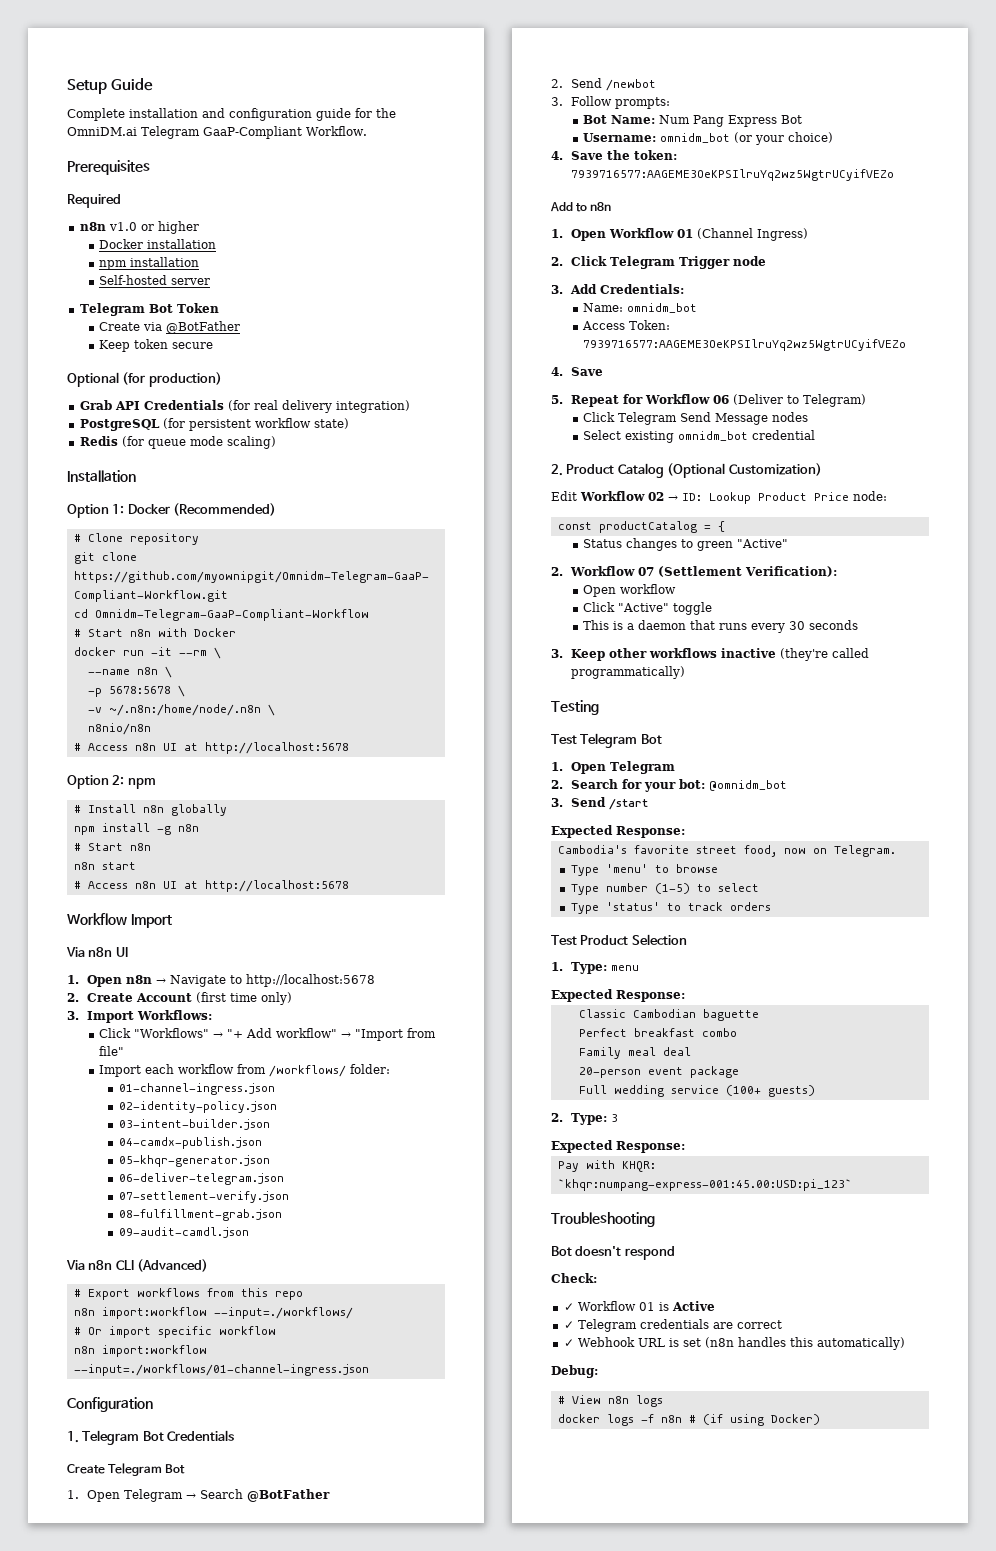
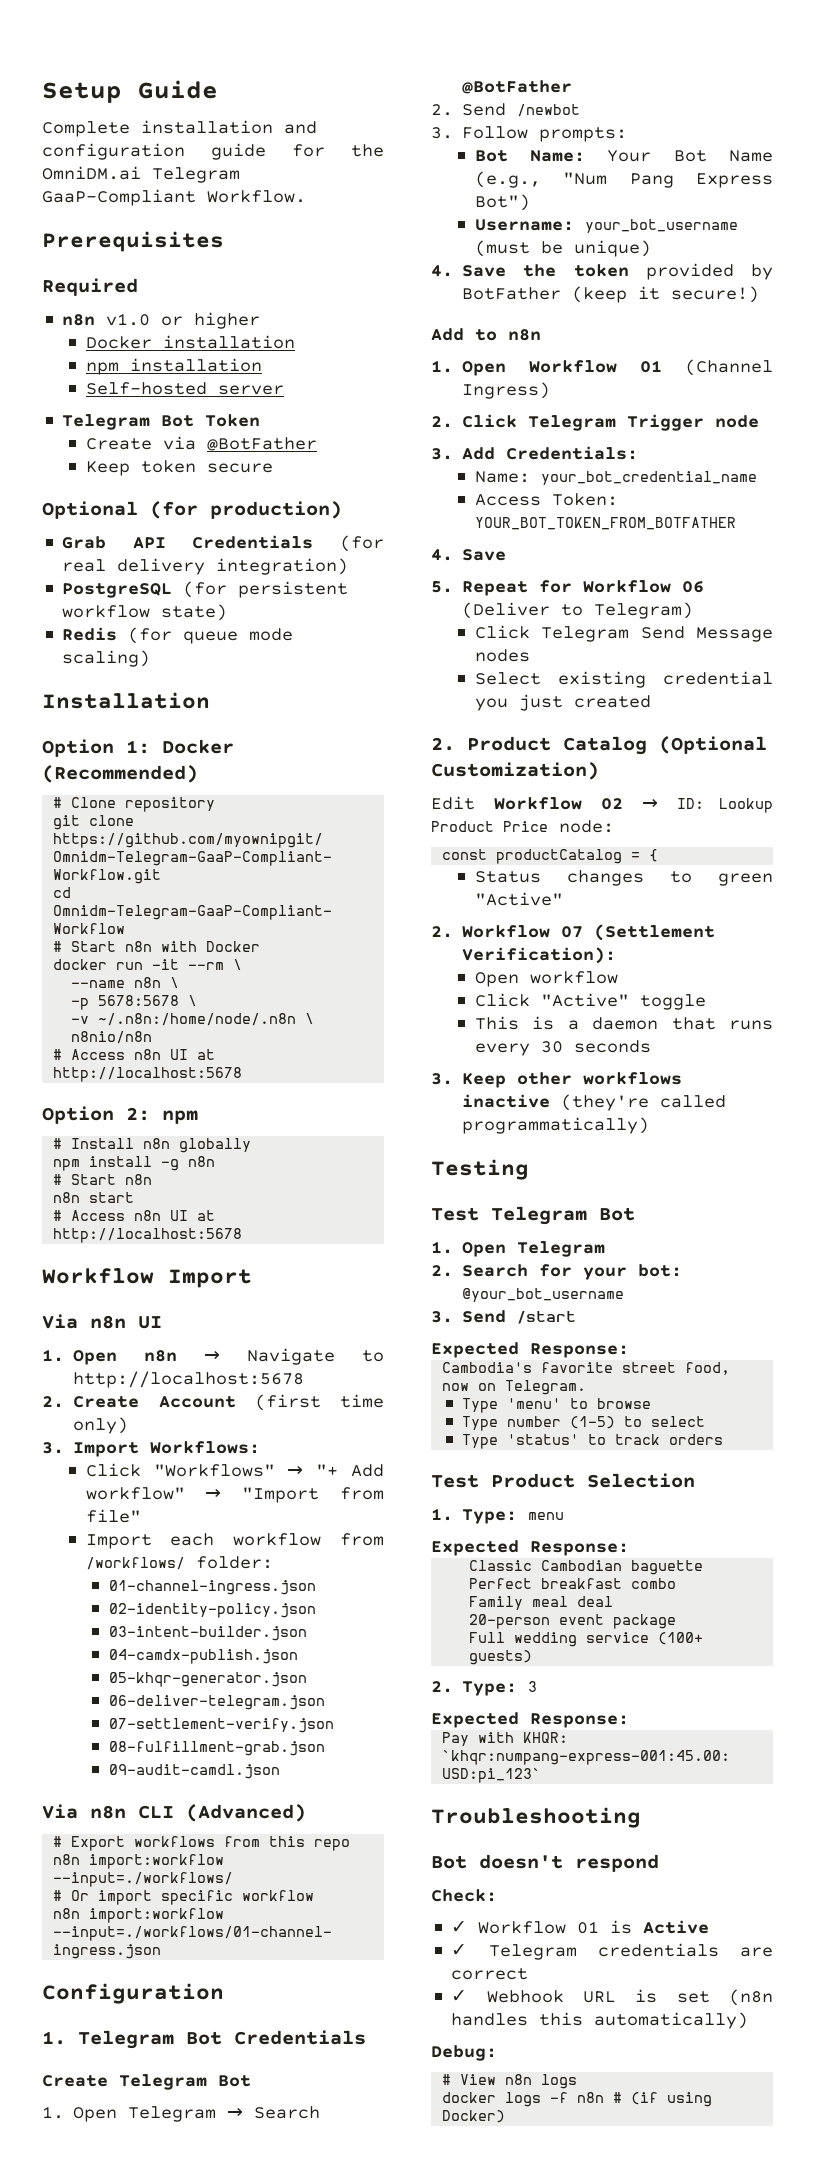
[659,115,691,124] Num -> [607,150,773,162] [474,171,608,188] Your Bot Name (e.g., "Num
[781,115,803,124] Bot -> [474,194,530,211] Bot")
[660,132,834,145] omnidm_bot (or your choice) -> [584,219,738,233] [474,240,651,257] your_bot_username (must be unique)
[633,150,677,160] [570,169,894,181] token: 7939716577:AAGEME3OeKPSIlruYq2wz5WgtrUCyifVEZo -> [573,263,773,280] [462,286,760,303] token provided by BotFather (keep it secure!)
[627,303,698,313] omnidm_bot -> [540,471,757,485] your_bot_credential_name
[583,339,907,351] 7939716577:AAGEME3OeKPSIlruYq2wz5WgtrUCyifVEZo -> [474,517,736,530] YOUR_BOT_TOKEN_FROM_BOTFATHER
[678,431,749,441] omnidm_bot -> (646, 679) none
(816, 435) none -> [474,694,651,711] you just created
[708,780,787,791] @omnidm_bot -> [462,1288,625,1302] @your_bot_username

